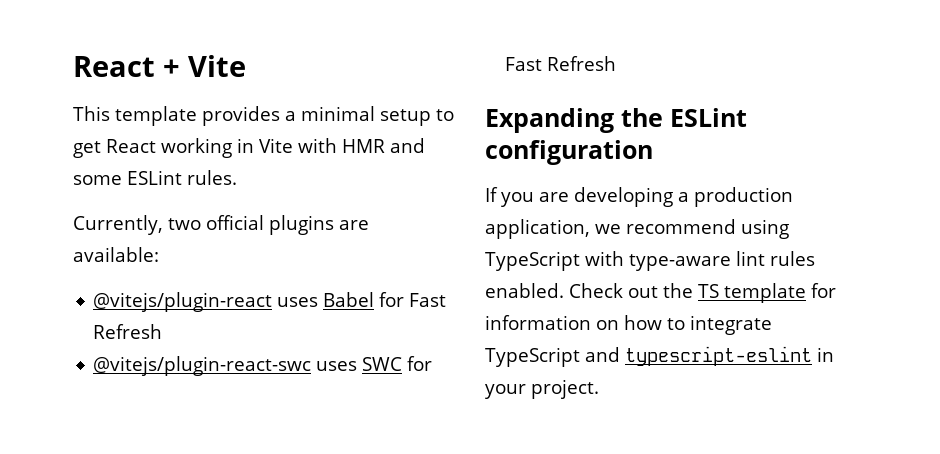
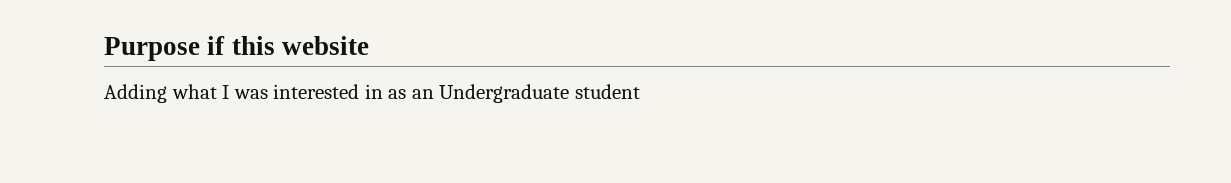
[73,55,246,77] [73,106,454,126] [73,138,425,158] [73,170,237,185] [73,215,369,235] [73,247,159,262] [93,292,447,312] [93,324,163,339] [93,356,433,376] [505,56,617,71] [485,108,747,133] [485,140,653,165] [485,187,793,207] [485,219,789,239] [485,251,815,271] [485,283,836,303] [485,315,772,335] [485,346,834,367] [485,379,599,399] React + Vite // This template provides a minimal setup to get React working in Vite with HMR and some ESLint rules. // Currently, two official plugins are available: // @vitejs/plugin-react uses Babel for Fast Refresh // @vitejs/plugin-react-swc uses SWC for Fast Refresh // Expanding the ESLint configuration // If you are developing a production application, we recommend using TypeScript with type-aware lint rules enabled. Check out the TS template for information on how to integrate TypeScript and typescript-eslint in your project. -> [104,36,369,61] [104,84,640,103] Purpose if this website // Adding what I was interested in as an Undergraduate student

